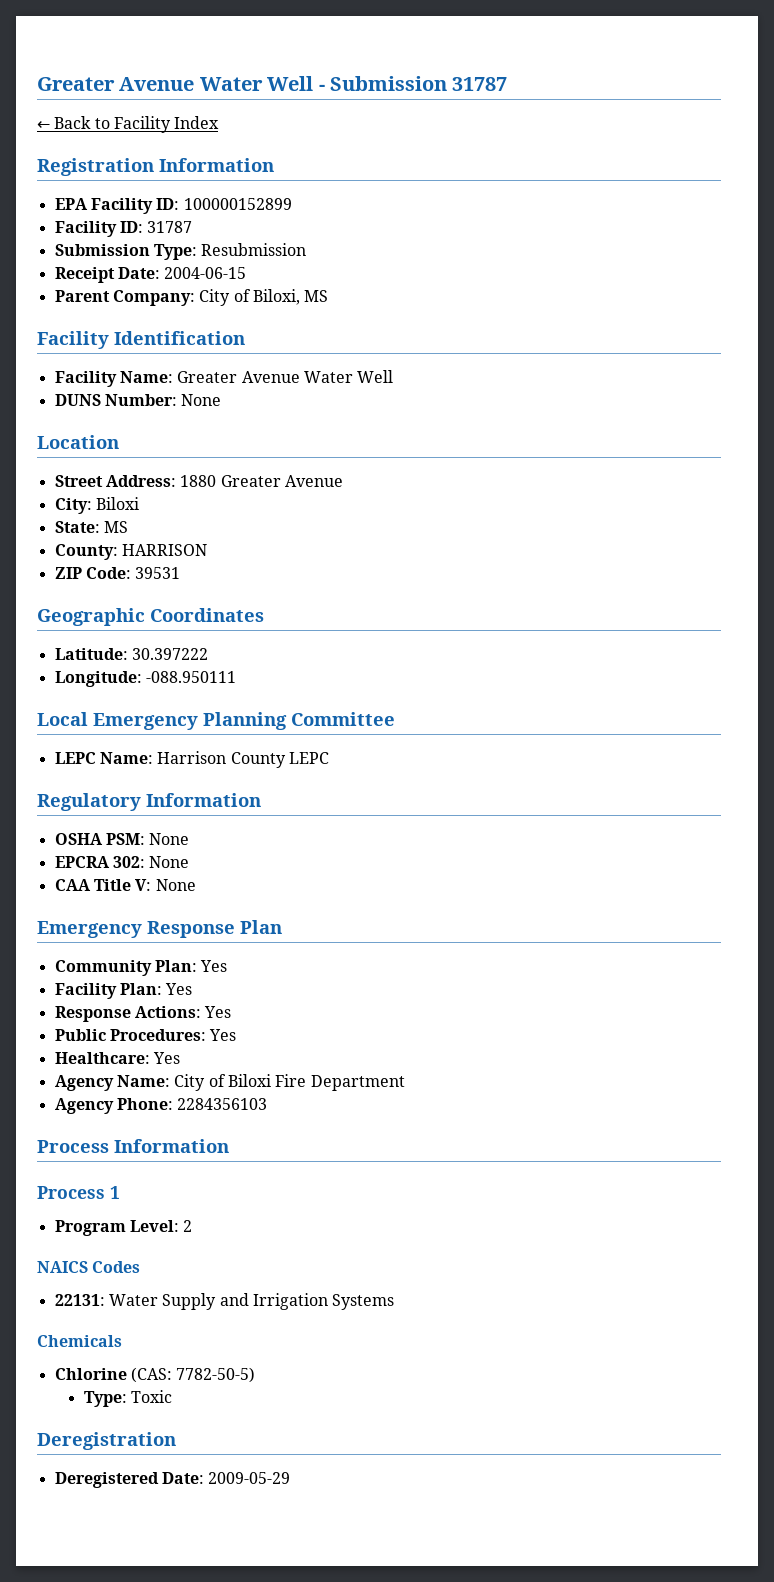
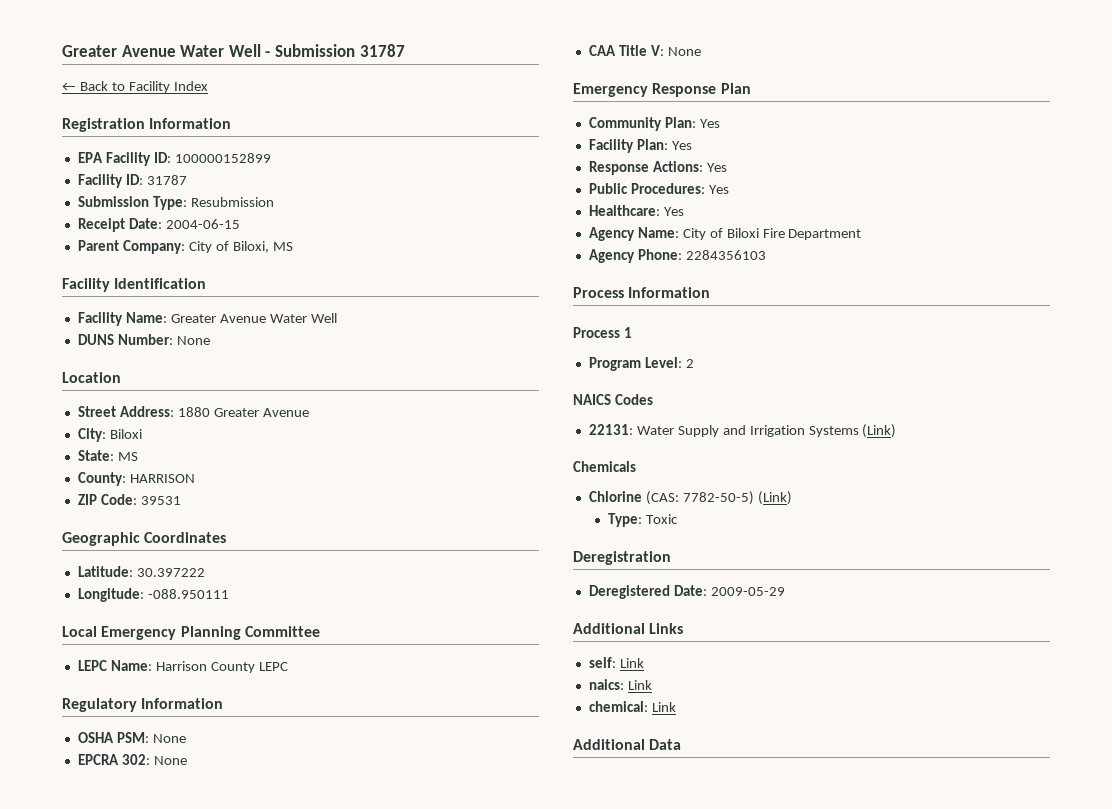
(395, 1302) none -> [862,424,897,438] (Link)
(256, 1375) none -> [757,491,792,505] (Link)
(291, 1478) none -> [573,623,684,634] [588,657,644,668] [588,679,652,690] [588,701,676,712] [573,739,682,750] // Additional Links // self: Link // naics: Link // chemical: Link // Additional Data

